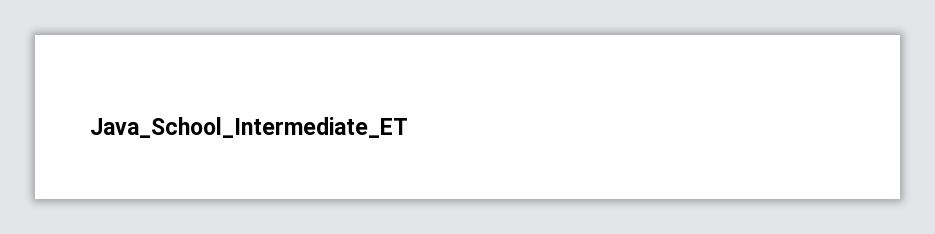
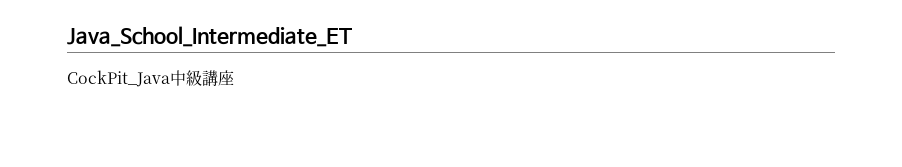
(408, 127) none -> [67,70,234,87] // CockPit_Java中級講座

